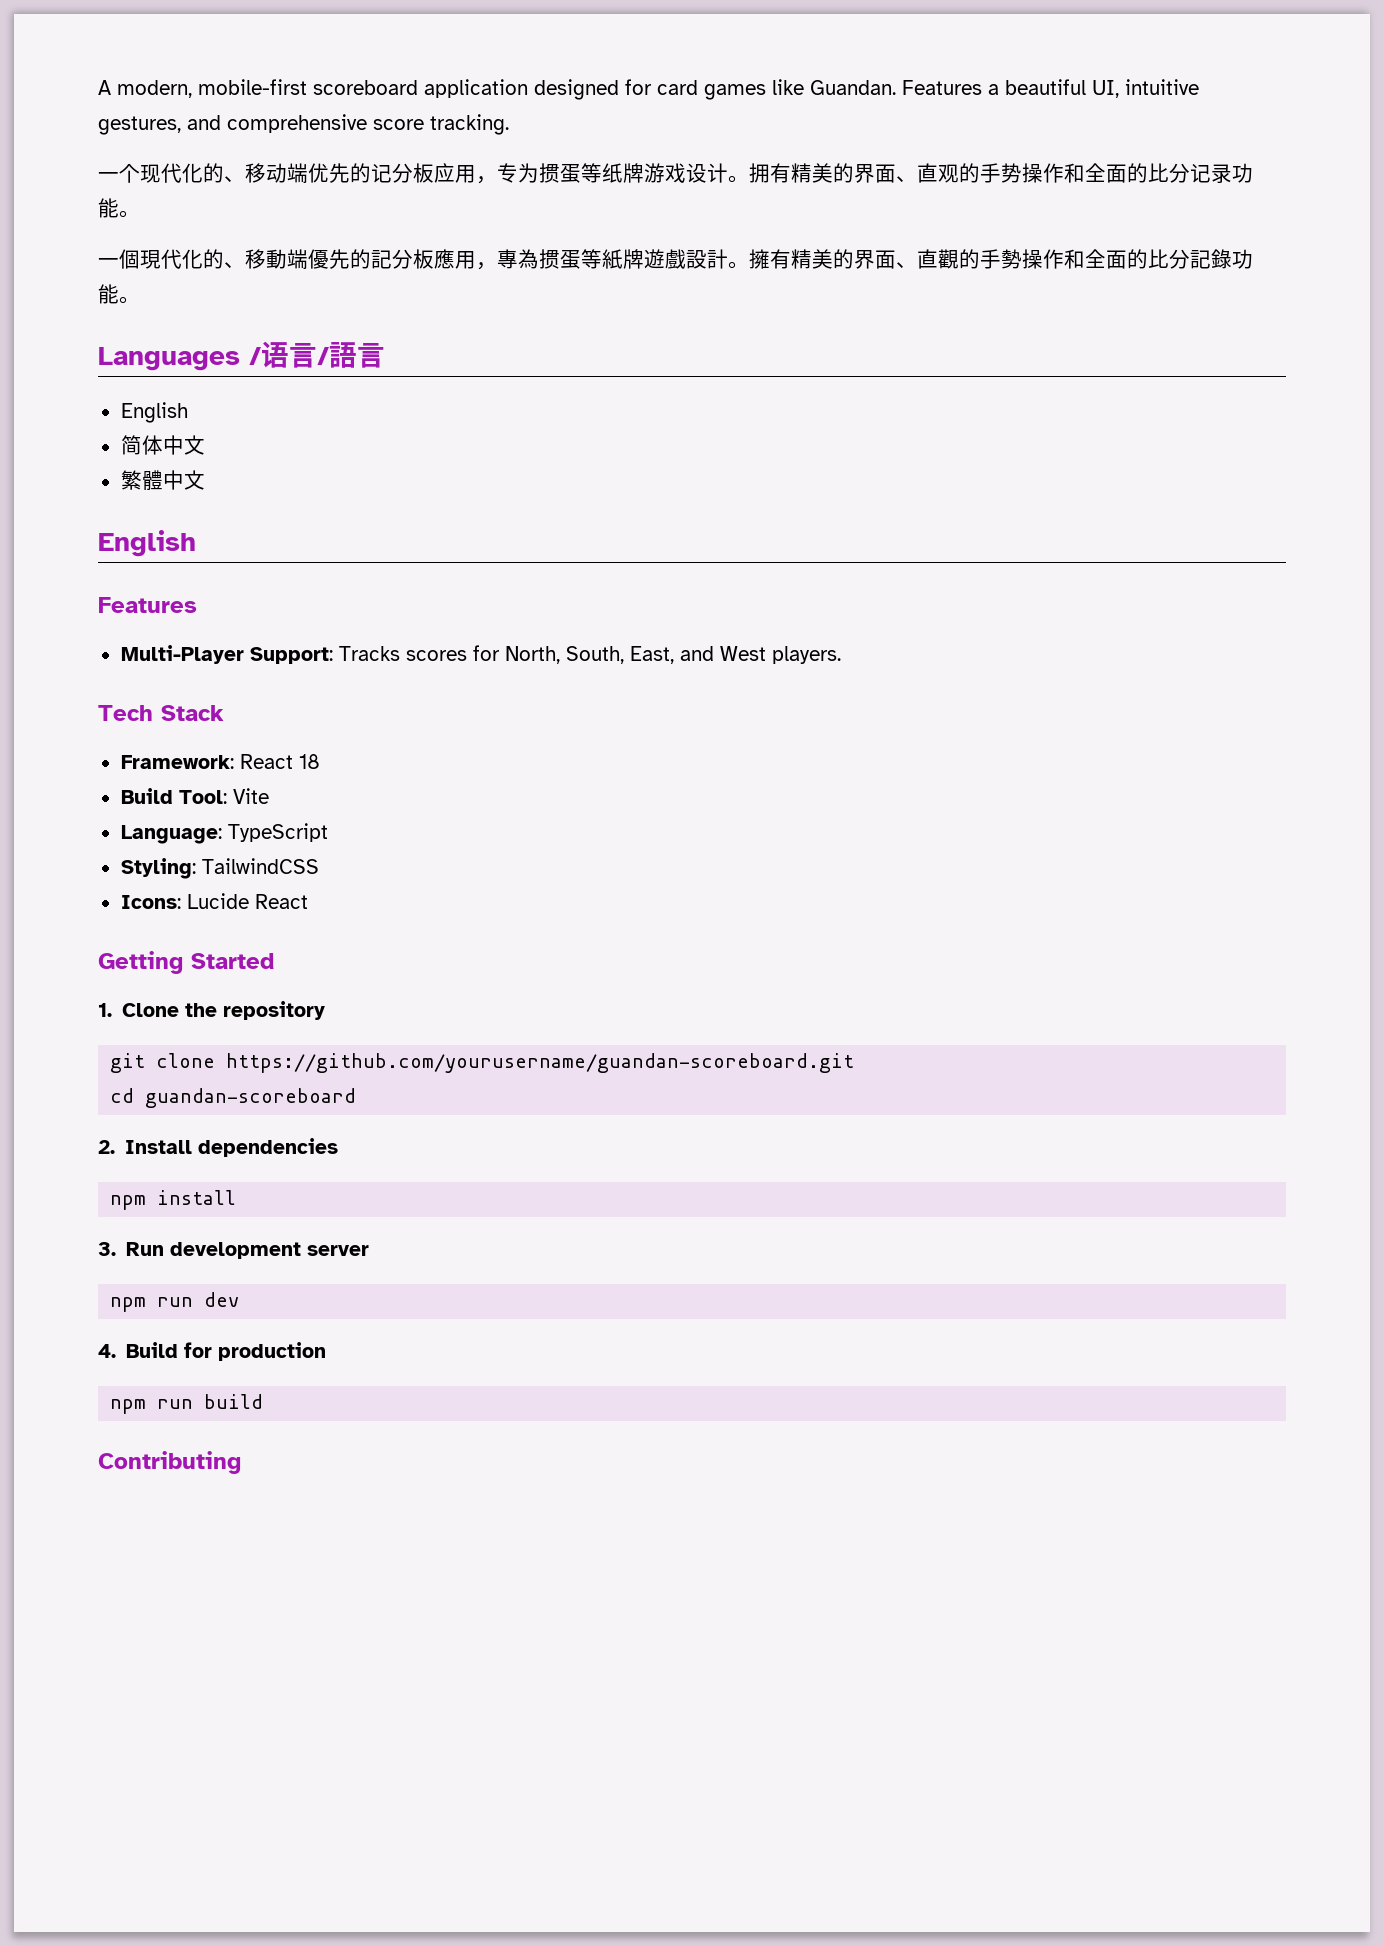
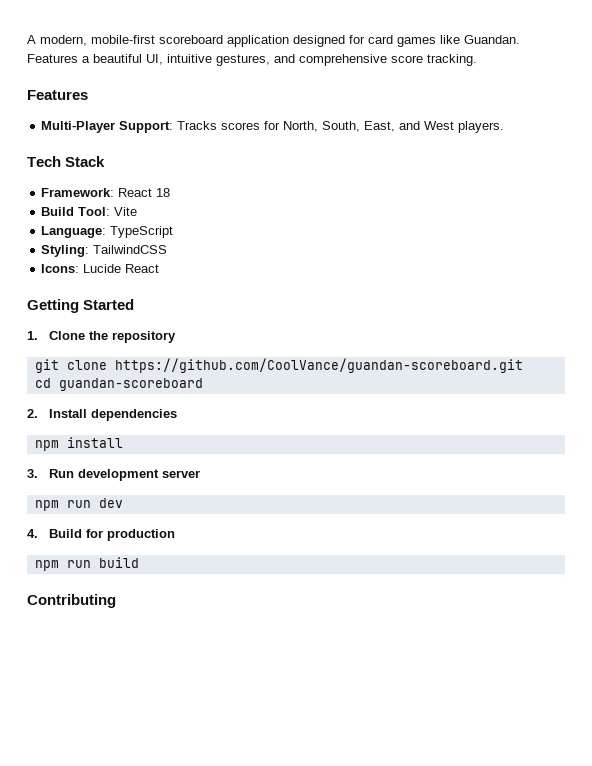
[98,163,1253,184] [98,198,140,218] [98,249,1253,270] [98,284,140,304] [98,341,385,371] [120,402,188,423] [120,435,205,455] [120,470,205,490] [98,530,196,557] // 一个现代化的、移动端优先的记分板应用，专为掼蛋等纸牌游戏设计。拥有精美的界面、直观的手势操作和全面的比分记录功能。 // 一個現代化的、移動端優先的記分板應用，專為掼蛋等紙牌遊戲設計。擁有精美的界面、直觀的手勢操作和全面的比分記錄功能。 // Languages /语言/語言 // English // 简体中文 // 繁體中文 // English -> (477, 60) none
[226,1053,855,1073] https://github.com/yourusername/guandan-scoreboard.git -> [114,358,523,373] https://github.com/CoolVance/guandan-scoreboard.git

